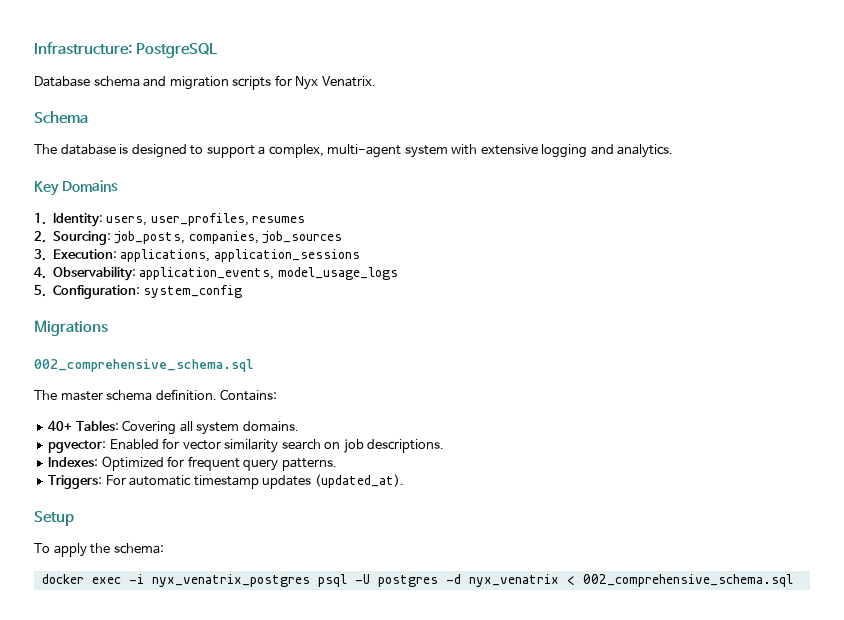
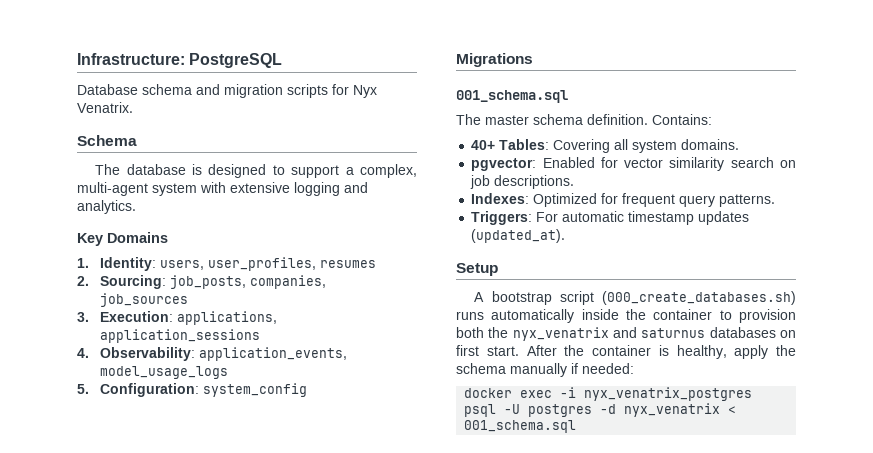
[34,359,254,372] 002_comprehensive_schema.sql -> [456,90,568,103] 001_schema.sql
[34,543,164,557] To apply the schema: -> [474,291,796,305] [456,309,796,323] [456,327,796,341] [456,345,796,359] [456,363,634,377] A bootstrap script (000_create_databases.sh) runs automatically inside the container to provision both the nyx_venatrix and saturnus databases on first start. After the container is healthy, apply the schema manually if needed:
[582,574,793,587] 002_comprehensive_schema.sql -> [464,420,577,433] 001_schema.sql

